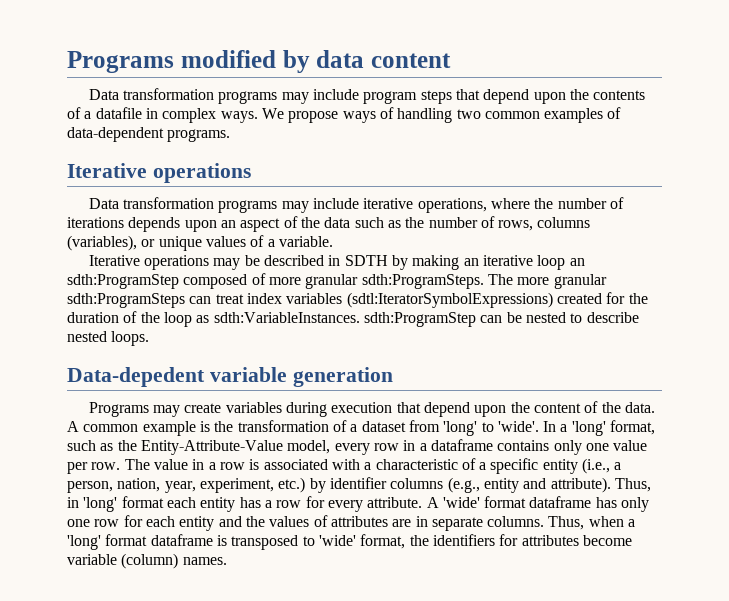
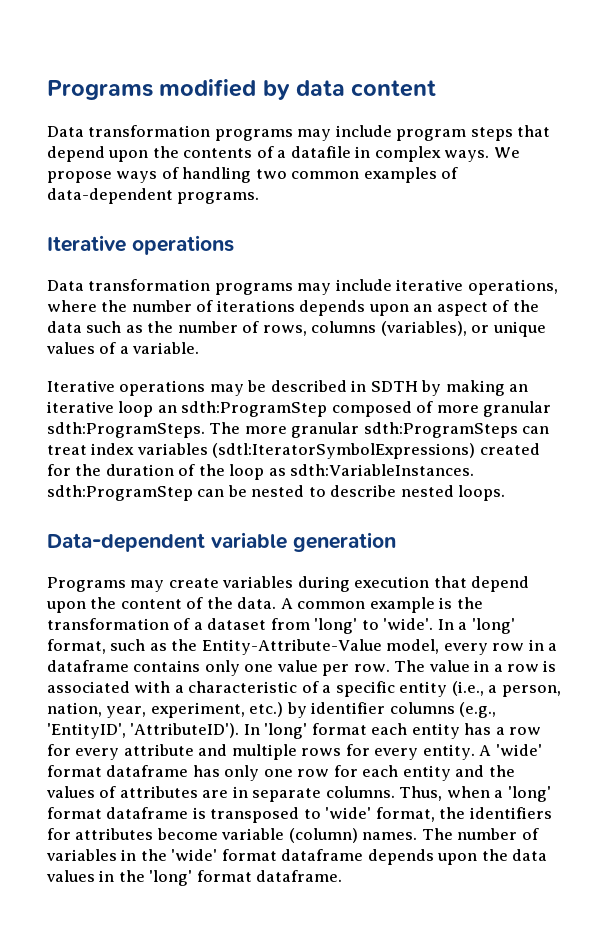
[67,367,205,387] Data-depedent -> [47,533,205,552] Data-dependent
[483,477,651,493] [67,497,79,508] entity and attribute). Thus, in -> [47,723,260,739] 'EntityID', 'AttributeID'). In
[367,497,423,508] attribute. -> [123,744,475,760] attribute and multiple rows for every entity.
(227, 561) none -> [421,828,539,840] [46,849,548,865] [46,870,343,886] The number of variables in the 'wide' format dataframe depends upon the data values in the 'long' format dataframe.

